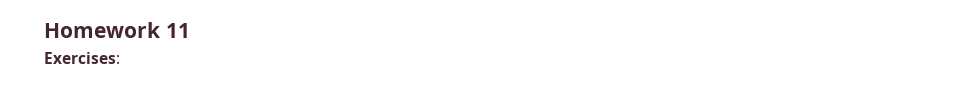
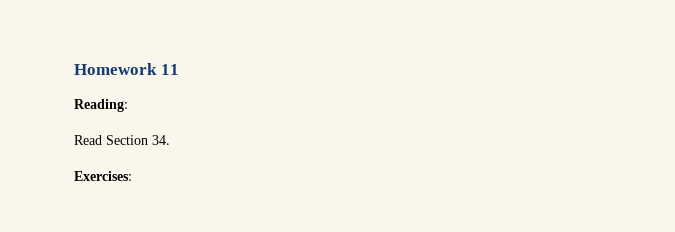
(190, 30) none -> [74,99,128,112] [74,135,170,145] // Reading: // Read Section 34.

